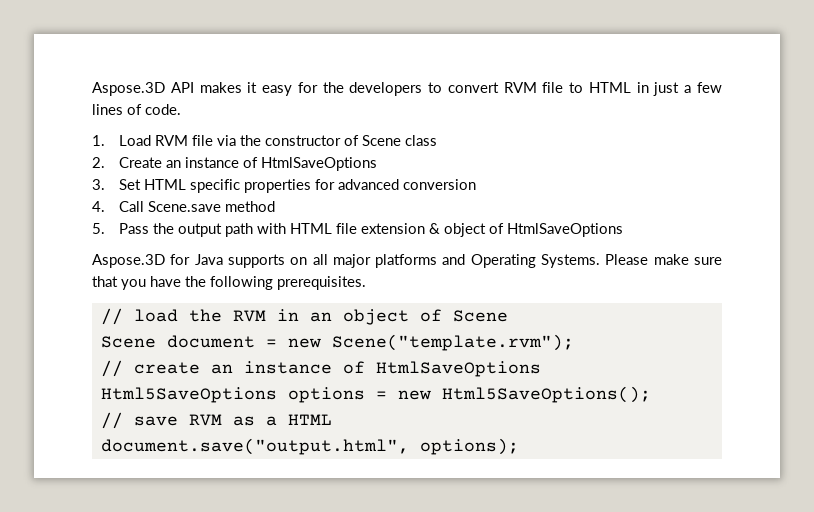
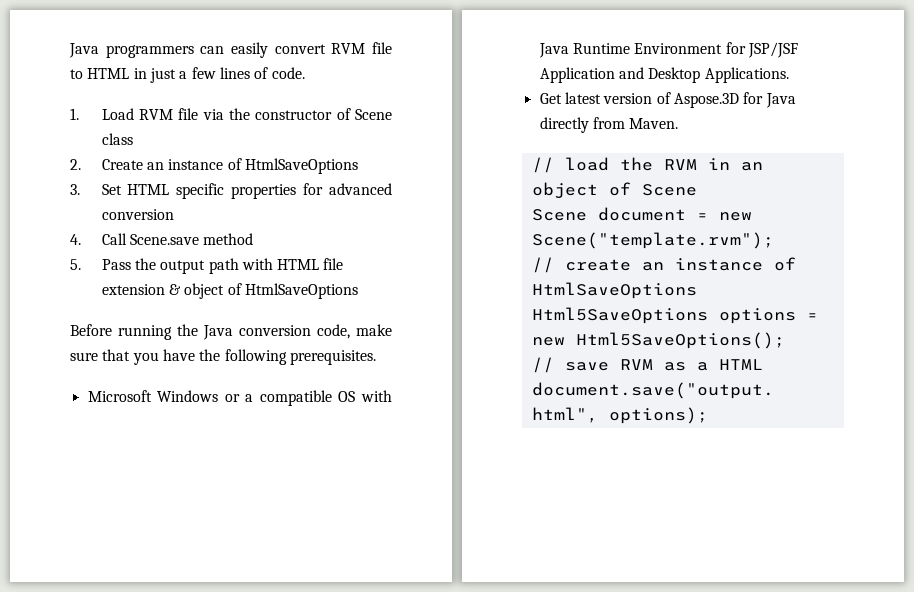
[92,82,443,96] Aspose.3D API makes it easy for the developers to -> [69,42,268,58] Java programmers can easily
[92,254,649,268] Aspose.3D for Java supports on all major platforms and Operating Systems. Please -> [70,324,350,340] Before running the Java conversion code,
(366, 283) none -> [87,390,392,406] [538,42,798,58] [539,67,789,83] [539,92,796,108] [539,117,679,133] // Microsoft Windows or a compatible OS with Java Runtime Environment for JSP/JSF Application and Desktop Applications. // Get latest version of Aspose.3D for Java directly from Maven.

